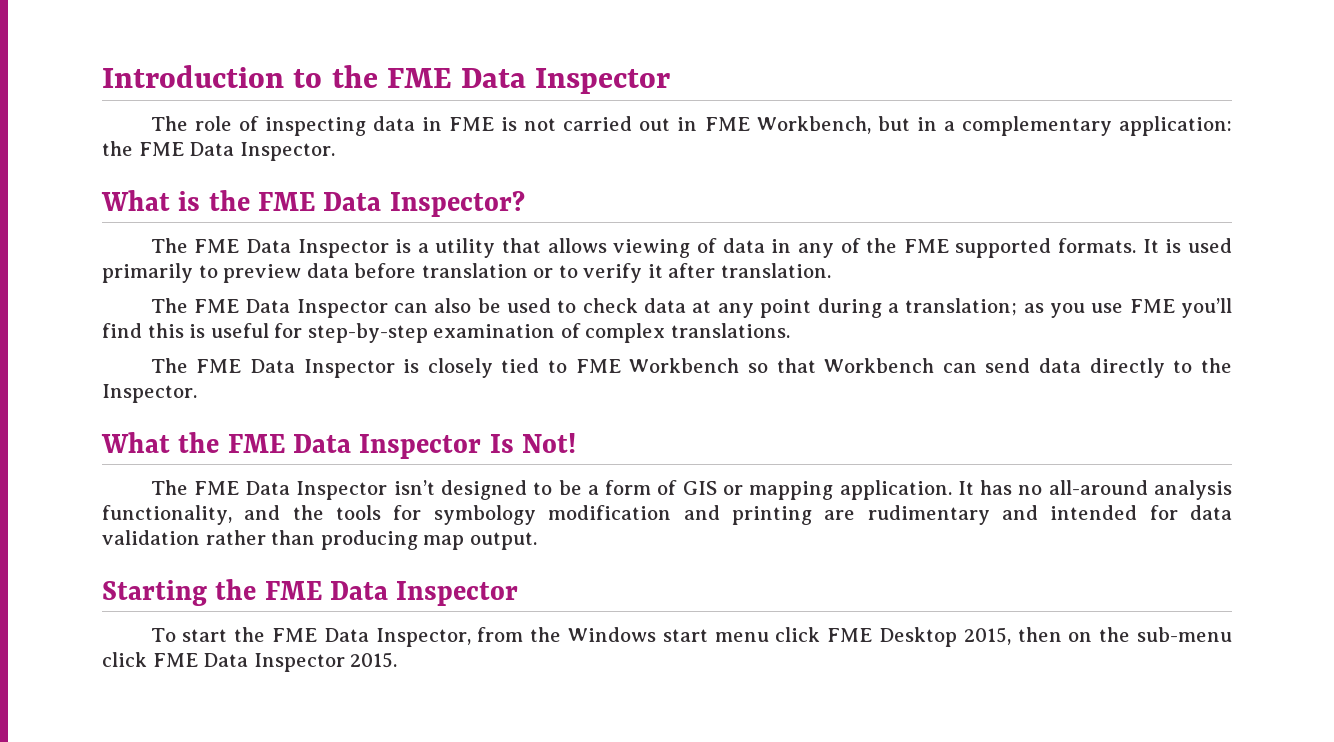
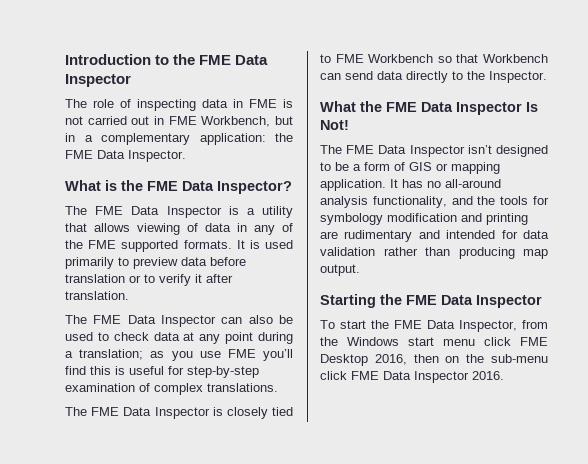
[963,627,1011,645] 2015, -> [374,354,407,365] 2016,
[350,652,398,668] 2015. -> [472,371,504,380] 2016.

